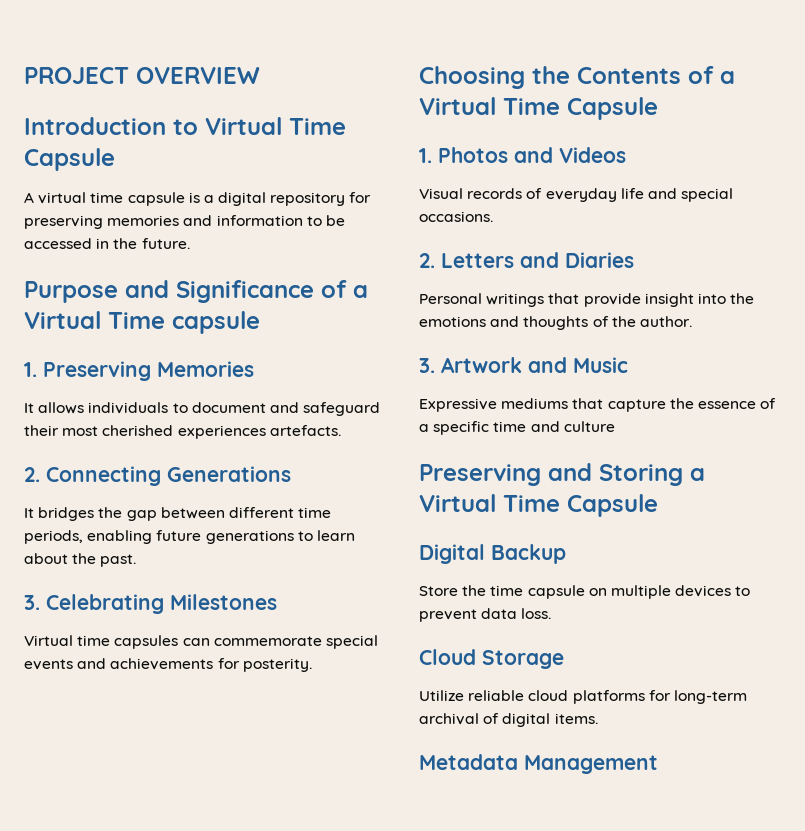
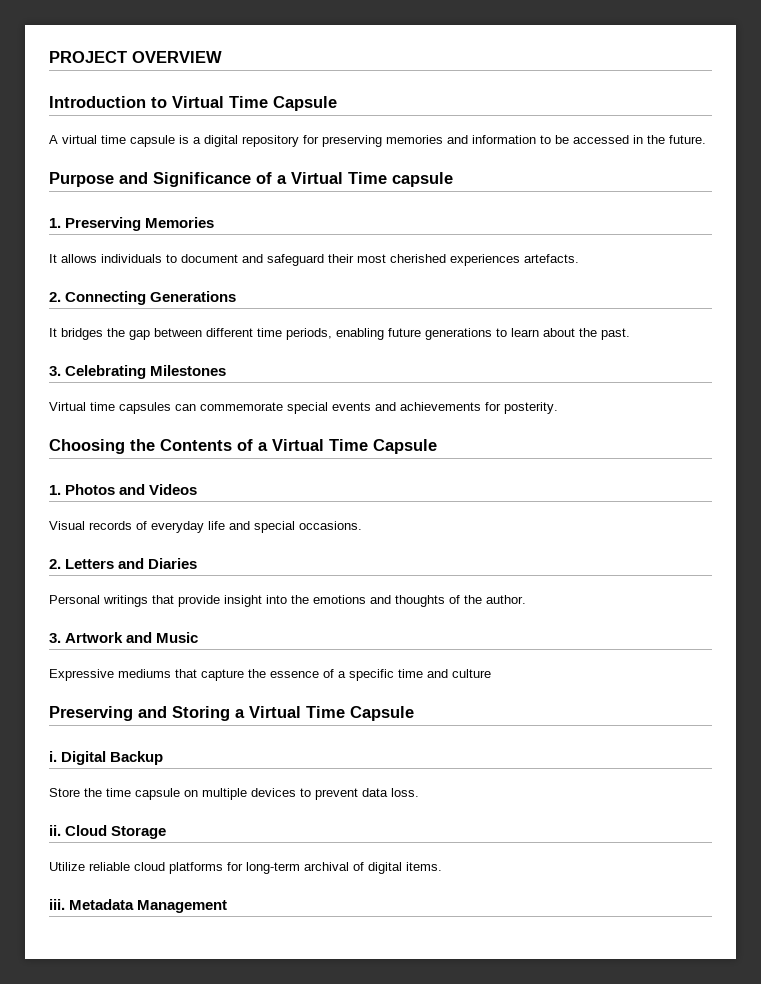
(658, 505) none -> [49,751,57,762] i.
(552, 613) none -> [49,825,61,836] ii.
(598, 718) none -> [49,899,65,910] iii.

